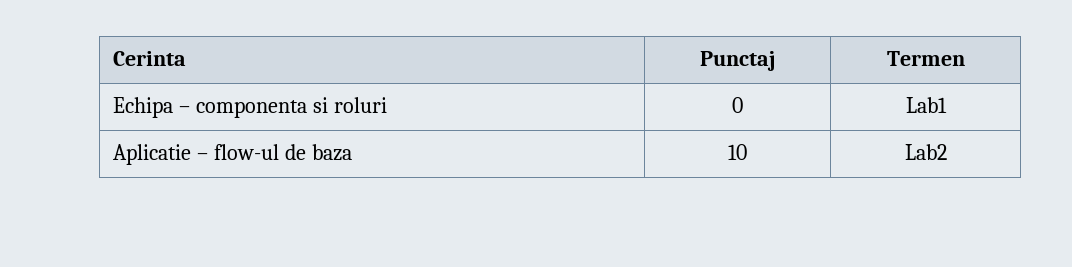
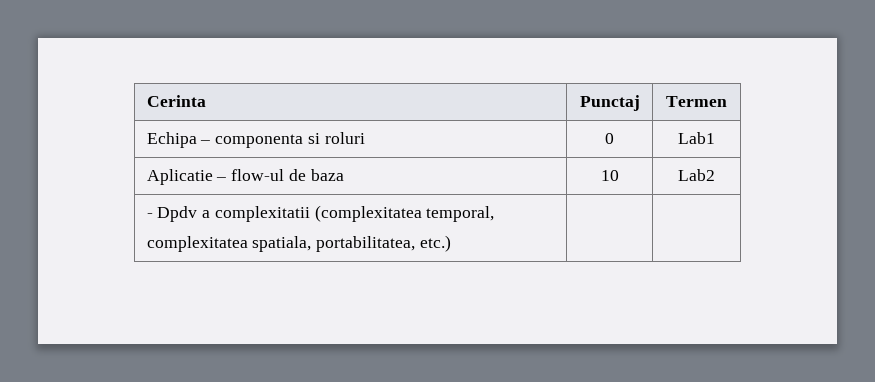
(947, 152) none -> [146,205,495,222] [146,235,451,252] // - Dpdv a complexitatii (complexitatea temporal, complexitatea spatiala, portabilitatea, etc.) | |

